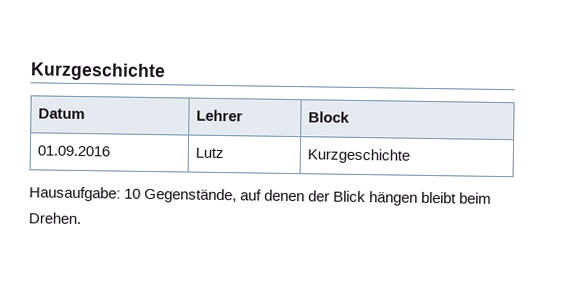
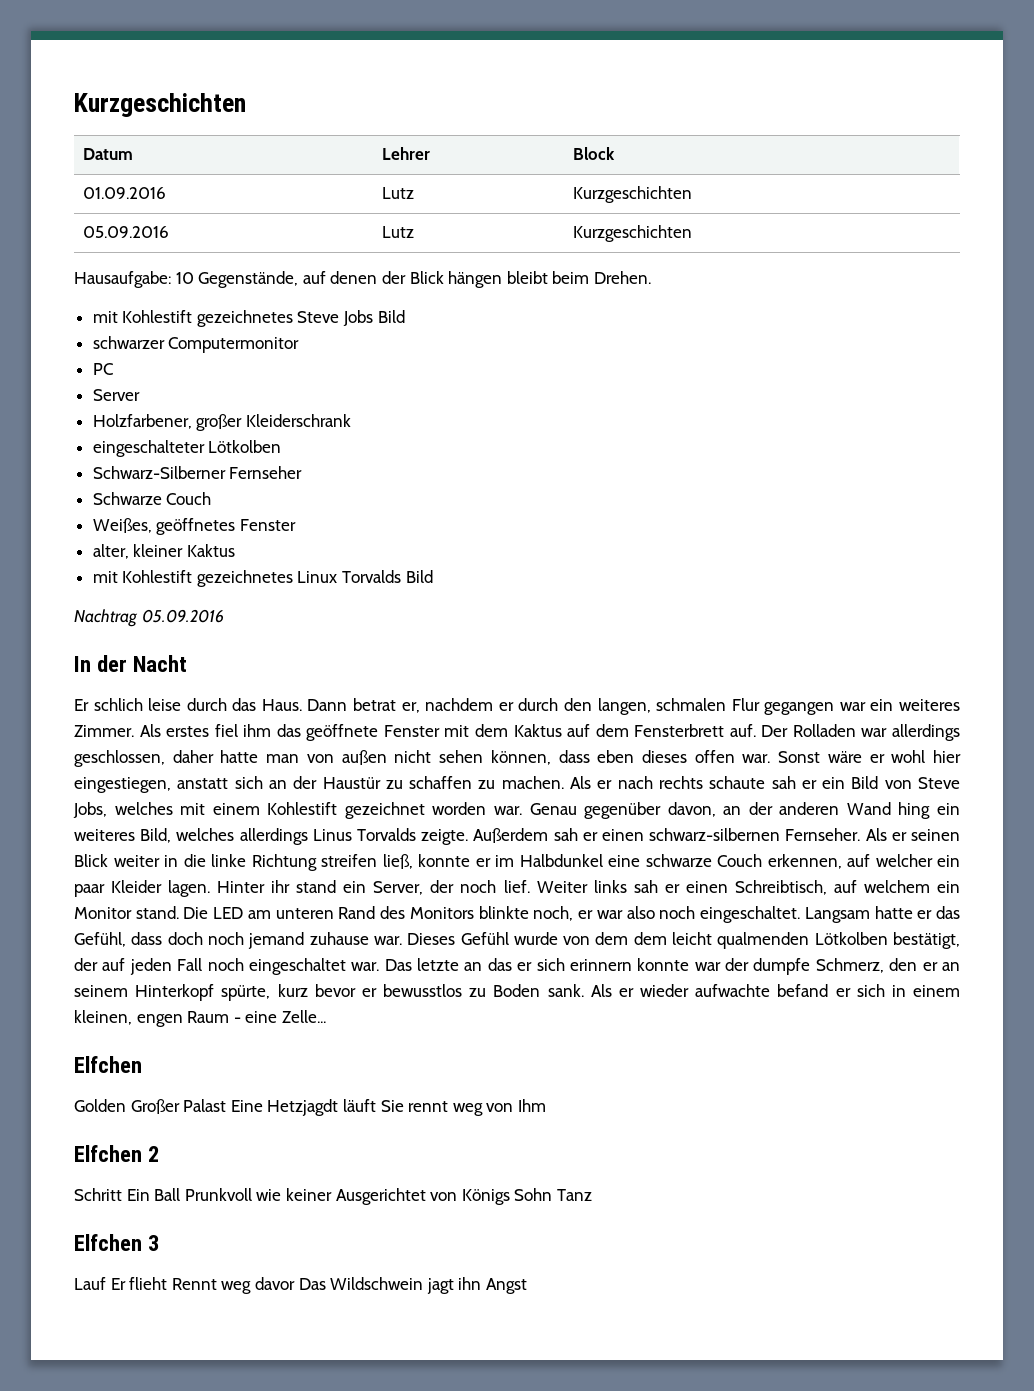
[30,62,166,82] Kurzgeschichte -> [74,93,246,117] Kurzgeschichten
[307,148,411,164] Kurzgeschichte -> [572,186,692,203] [82,226,169,238] [381,226,414,238] [572,225,692,242] Kurzgeschichten // 05.09.2016 | Lutz | Kurzgeschichten
(81, 218) none -> [92,310,405,327] [92,336,300,353] [92,363,113,375] [92,389,140,401] [92,414,351,431] [92,440,282,457] [92,466,303,479] [92,492,212,505] [92,518,296,535] [92,544,235,559] [92,570,433,587] [74,609,224,627] [74,655,188,672] [74,698,960,715] [74,724,960,741] [74,750,961,767] [74,776,960,793] [73,802,960,819] [74,828,960,845] [74,854,960,871] [74,880,961,897] [74,906,960,923] [74,932,960,949] [74,958,961,975] [74,984,960,1001] [74,1010,326,1027] [74,1056,142,1073] [74,1099,546,1116] [74,1145,160,1162] [74,1188,592,1205] [74,1234,160,1251] [74,1277,527,1294] // mit Kohlestift gezeichnetes Steve Jobs Bild // schwarzer Computermonitor // PC // Server // Holzfarbener, großer Kleiderschrank // eingeschalteter Lötkolben // Schwarz-Silberner Fernseher // Schwarze Couch // Weißes, geöffnetes Fenster // alter, kleiner Kaktus // mit Kohlestift gezeichnetes Linux Torvalds Bild // Nachtrag 05.09.2016 // In der Nacht // Er schlich leise durch das Haus. Dann betrat er, nachdem er durch den langen, schmalen Flur gegangen war ein weiteres Zimmer. Als erstes fiel ihm das geöffnete Fenster mit dem Kaktus auf dem Fensterbrett auf. Der Rolladen war allerdings geschlossen, daher hatte man von außen nicht sehen können, dass eben dieses offen war. Sonst wäre er wohl hier eingestiegen, anstatt sich an der Haustür zu schaffen zu machen. Als er nach rechts schaute sah er ein Bild von Steve Jobs, welches mit einem Kohlestift gezeichnet worden war. Genau gegenüber davon, an der anderen Wand hing ein weiteres Bild, welches allerdings Linus Torvalds zeigte. Außerdem sah er einen schwarz-silbernen Fernseher. Als er seinen Blick weiter in die linke Richtung streifen ließ, konnte er im Halbdunkel eine schwarze Couch erkennen, auf welcher ein paar Kleider lagen. Hinter ihr stand ein Server, der noch lief. Weiter links sah er einen Schreibtisch, auf welchem ein Monitor stand. Die LED am unteren Rand des Monitors blinkte noch, er war also noch eingeschaltet. Langsam hatte er das Gefühl, dass doch noch jemand zuhause war. Dieses Gefühl wurde von dem dem leicht qualmenden Lötkolben bestätigt, der auf jeden Fall noch eingeschaltet war. Das letzte an das er sich erinnern konnte war der dumpfe Schmerz, den er an seinem Hinterkopf spürte, kurz bevor er bewusstlos zu Boden sank. Als er wieder aufwachte befand er sich in einem kleinen, engen Raum - eine Zelle... // Elfchen // Golden Großer Palast Eine Hetzjagdt läuft Sie rennt weg von Ihm // Elfchen 2 // Schritt Ein Ball Prunkvoll wie keiner Ausgerichtet von Königs Sohn Tanz // Elfchen 3 // Lauf Er flieht Rennt weg davor Das Wildschwein jagt ihn Angst

